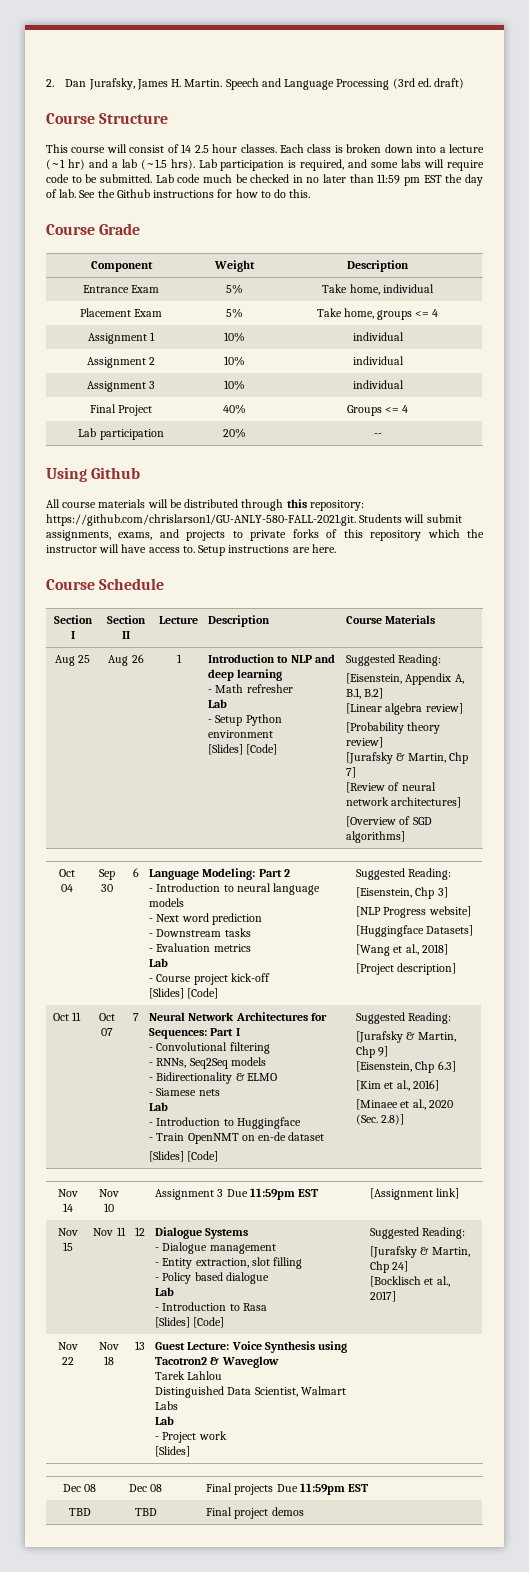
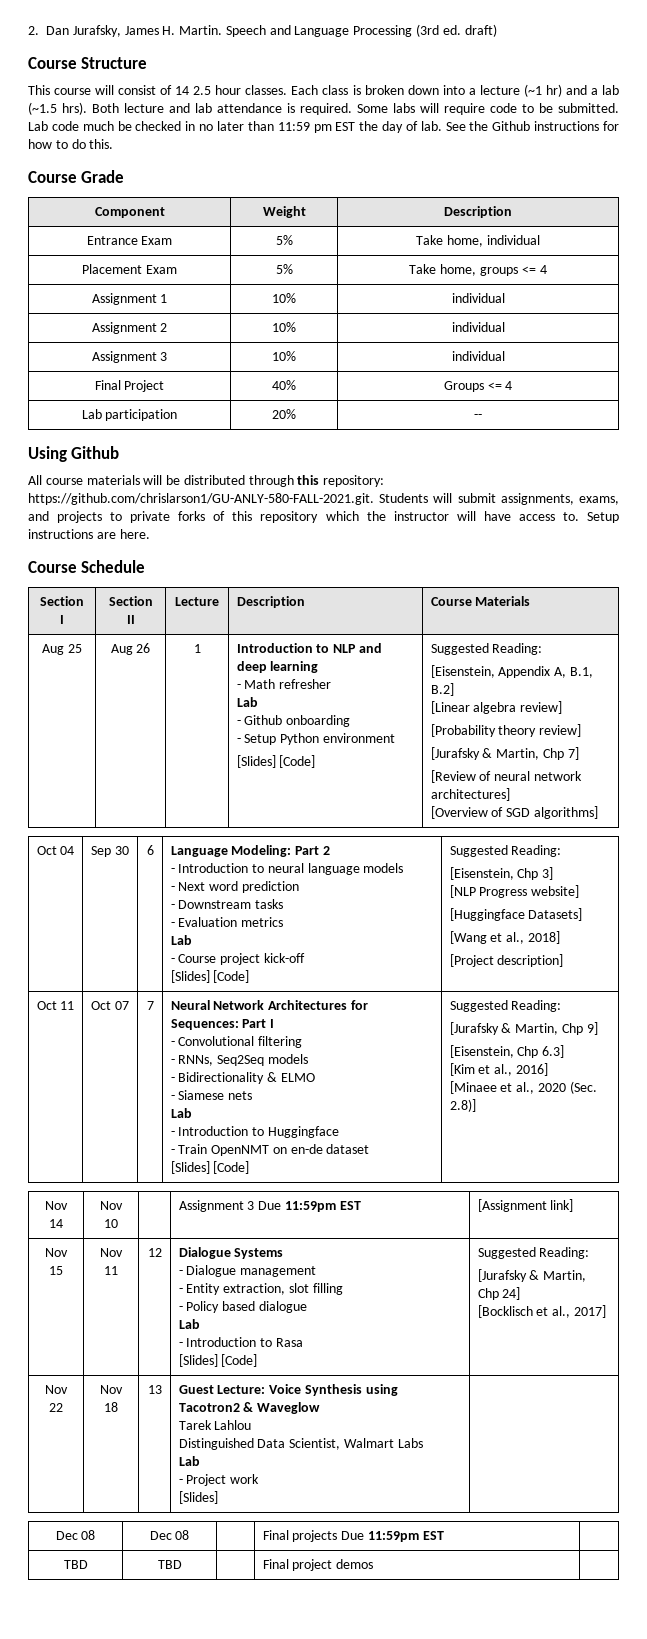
[198,159,399,171] Lab participation is required, and some -> [92,103,388,115] Both lecture and lab attendance is required. Some
(228, 703) none -> [236,715,351,727] // - Github onboarding

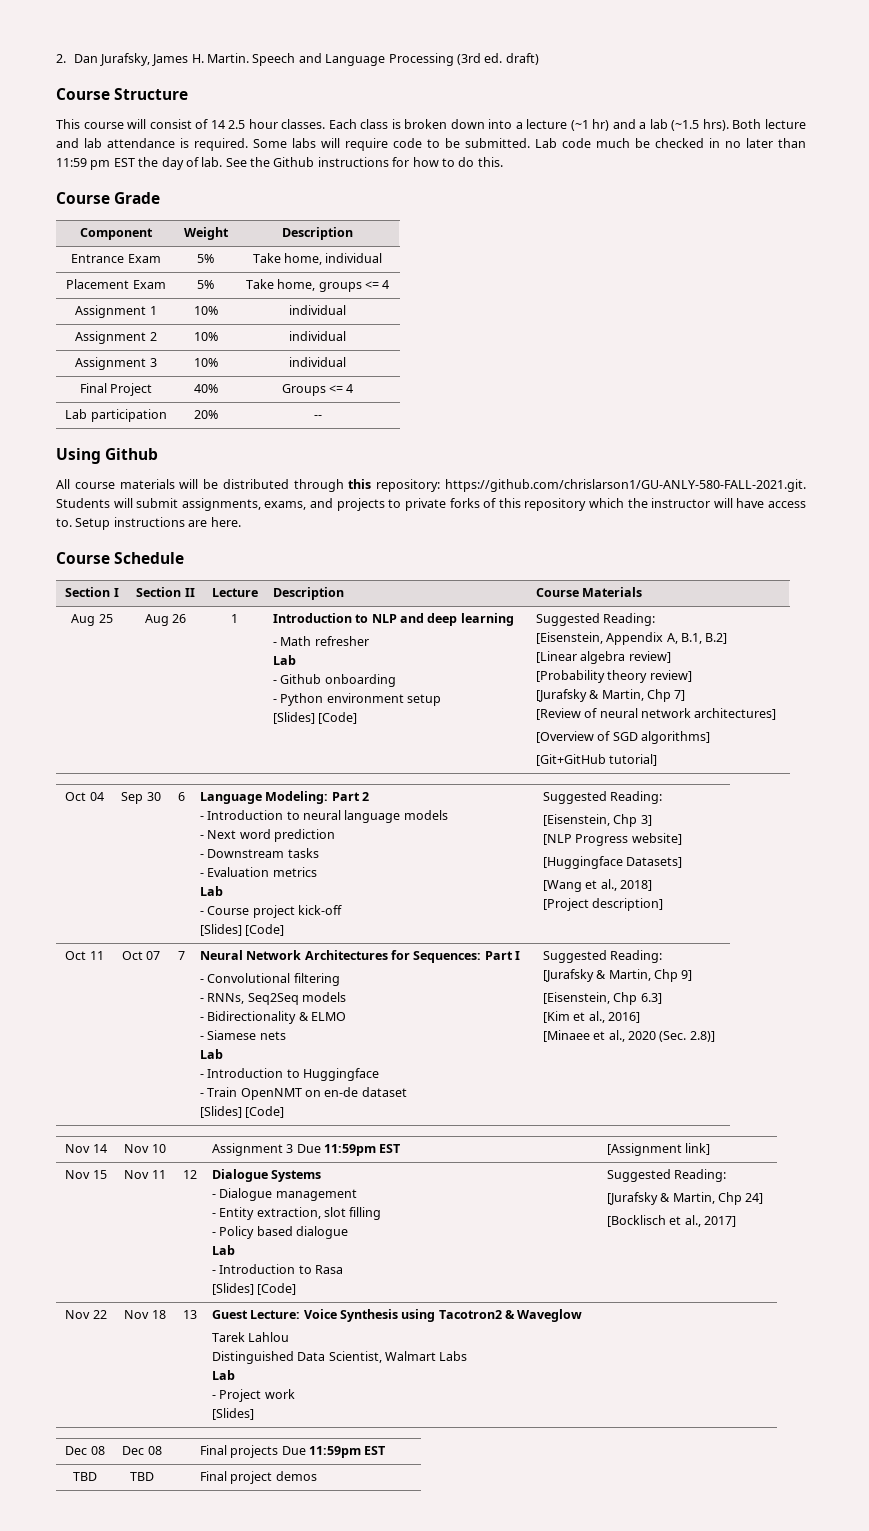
[244,734,277,745] Setup -> (277, 701) none
(395, 738) none -> [406,694,441,706] setup
(598, 812) none -> [535,754,658,766] // [Git+GitHub tutorial]

